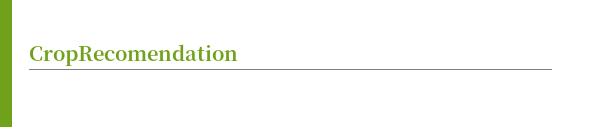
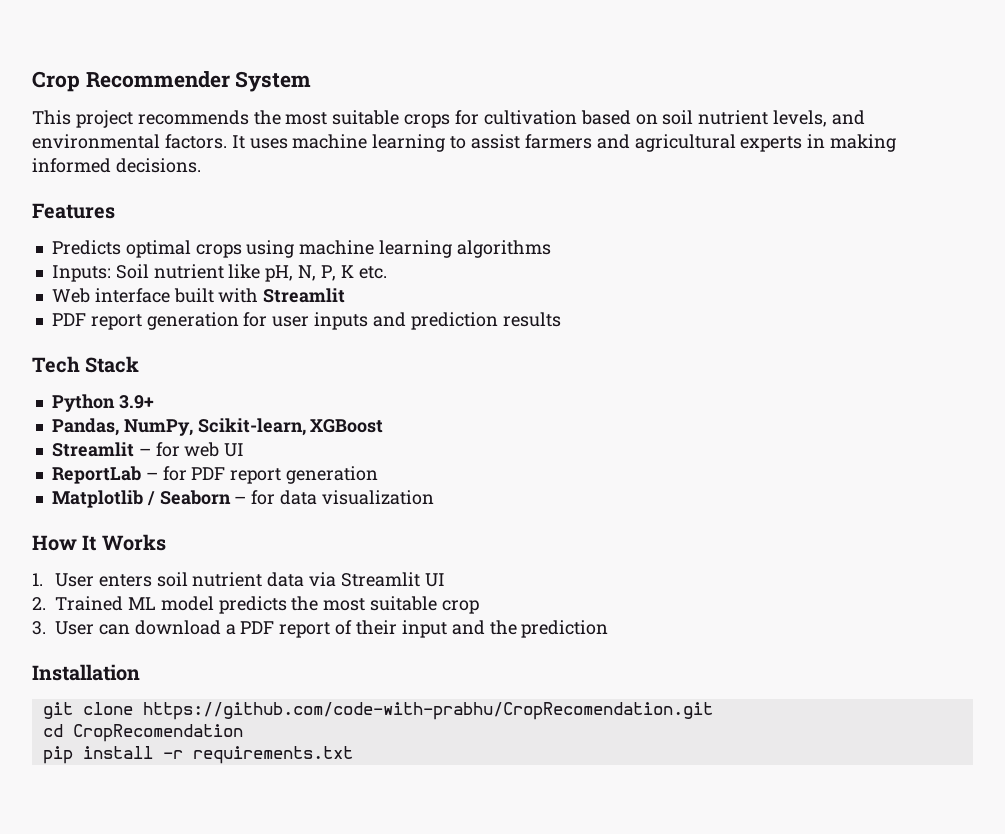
[29,44,238,66] CropRecomendation -> [32,71,312,92] [32,110,866,128] [32,134,897,152] [32,158,201,173] [32,203,115,219] [51,240,551,258] [51,264,387,282] [51,288,346,303] [51,312,561,330] [32,356,140,373] [51,394,154,412] [51,418,384,436] [51,442,245,457] [51,466,379,484] [51,490,434,508] [32,534,166,551] [32,572,445,587] [32,596,480,614] [32,620,609,638] [32,664,140,681] [42,702,713,720] [42,724,243,742] [42,746,353,764] Crop Recommender System // This project recommends the most suitable crops for cultivation based on soil nutrient levels, and environmental factors. It uses machine learning to assist farmers and agricultural experts in making informed decisions. // Features // Predicts optimal crops using machine learning algorithms // Inputs: Soil nutrient like pH, N, P, K etc. // Web interface built with Streamlit // PDF report generation for user inputs and prediction results // Tech Stack // Python 3.9+ // Pandas, NumPy, Scikit-learn, XGBoost // Streamlit – for web UI // ReportLab – for PDF report generation // Matplotlib / Seaborn – for data visualization // How It Works // 1. User enters soil nutrient data via Streamlit UI // 2. Trained ML model predicts the most suitable crop // 3. User can download a PDF report of their input and the prediction // Installation // git clone https://github.com/code-with-prabhu/CropRecomendation.git // cd CropRecomendation // pip install -r requirements.txt

